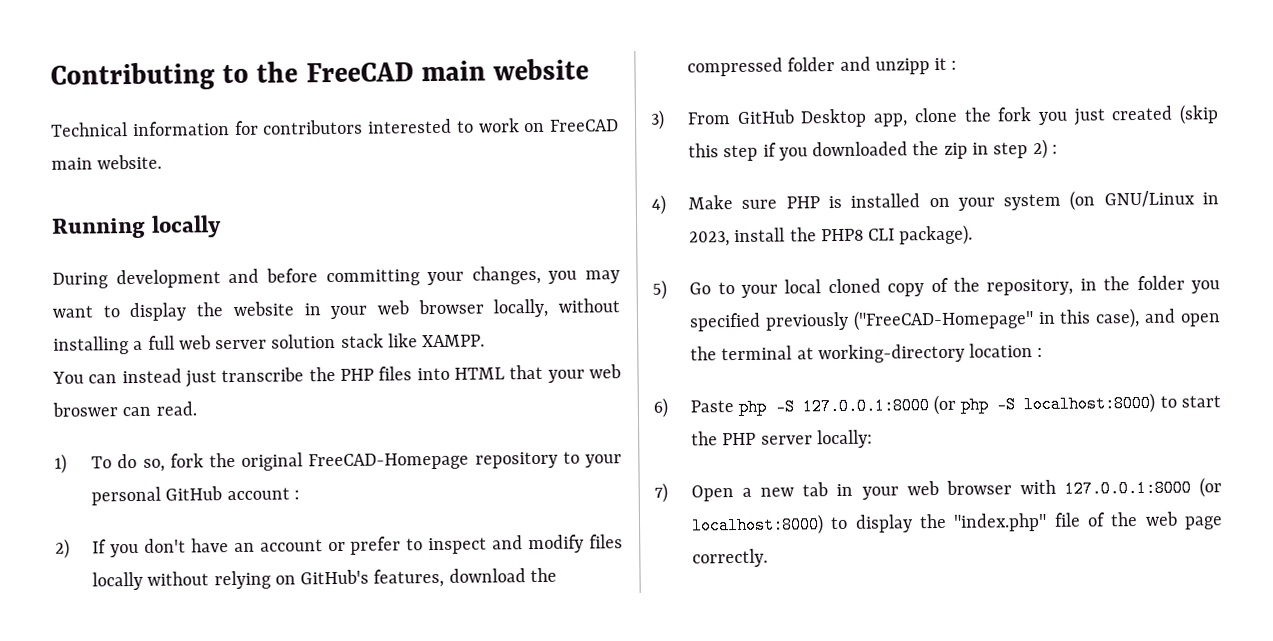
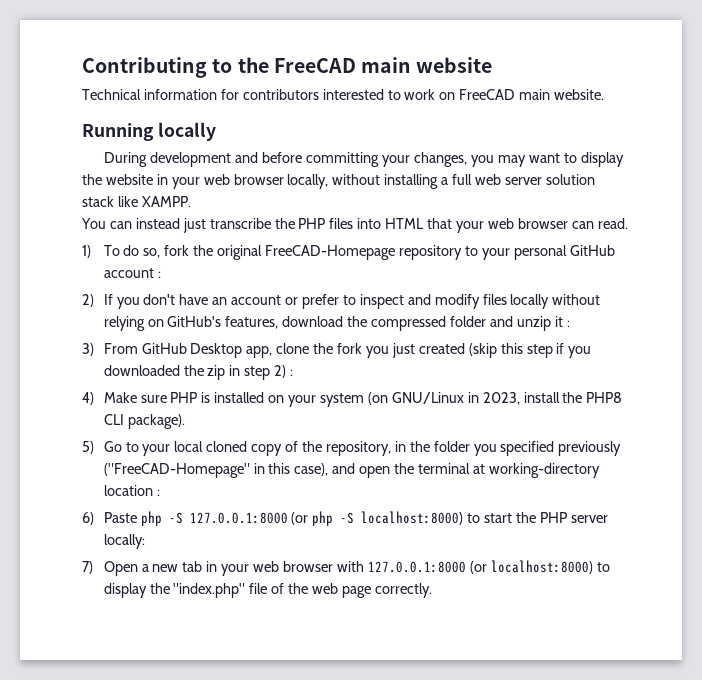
[52,402,118,417] broswer -> [517,218,568,229] browser
[874,58,930,75] unzipp -> [516,316,551,331] unzip

